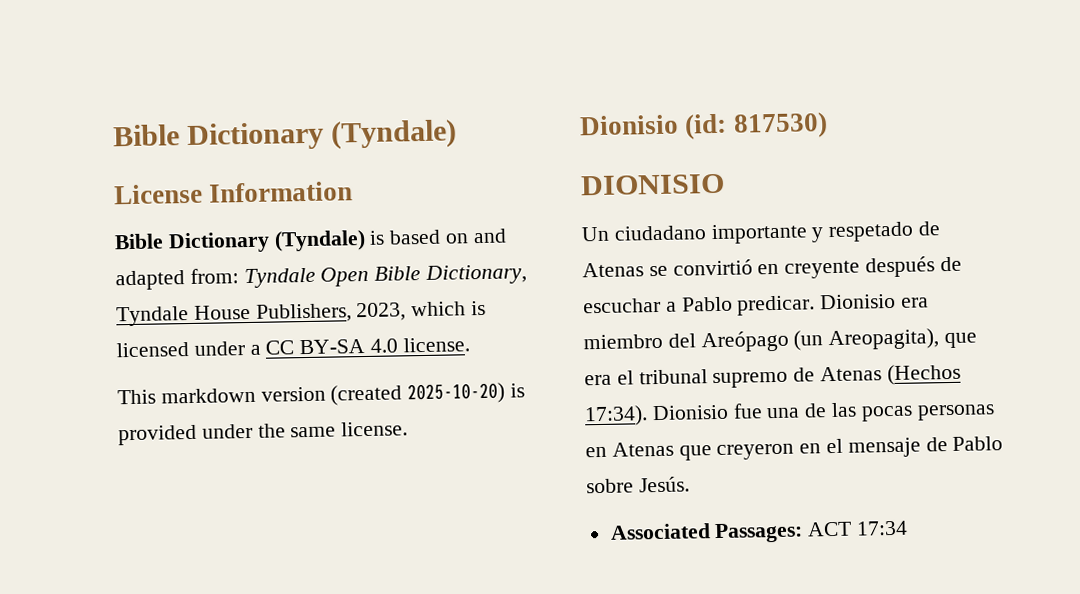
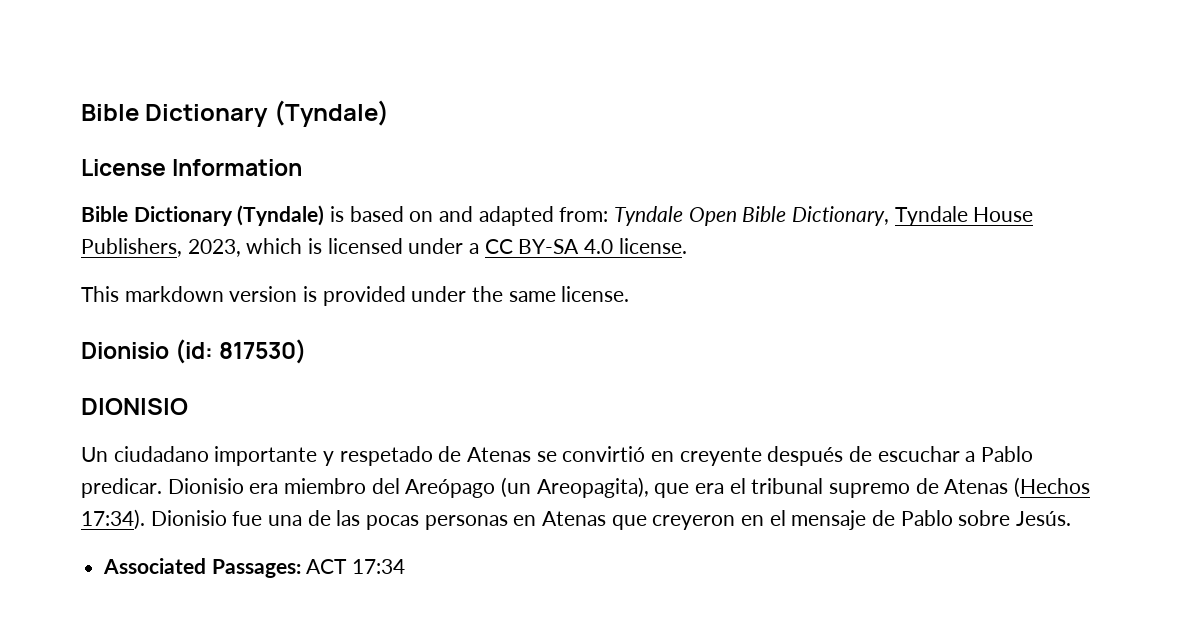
[330,382,506,406] (created 2025-10-20) -> (298, 294) none

